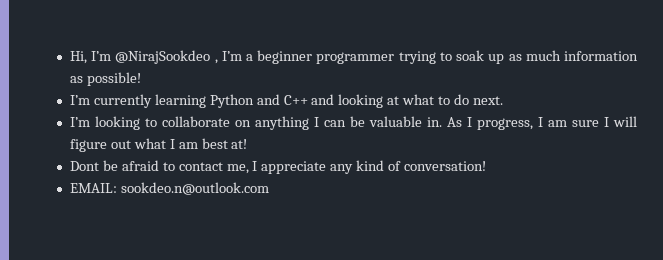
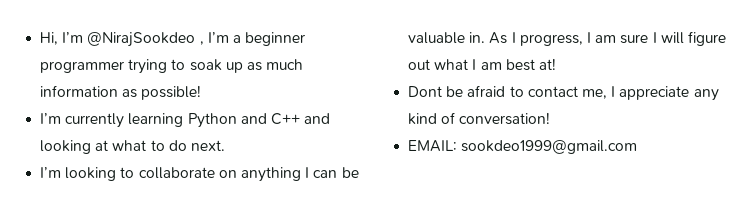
[120,182,269,195] sookdeo.n@outlook.com -> [461,140,638,154] sookdeo1999@gmail.com

